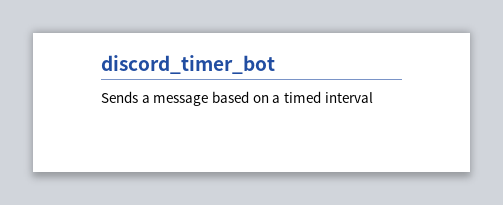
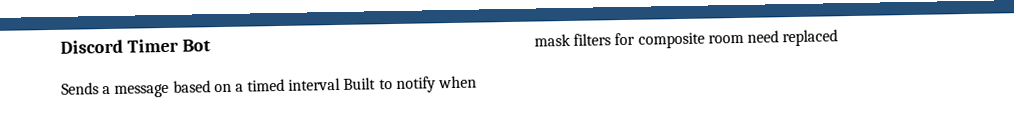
[101,55,275,74] discord_timer_bot -> [60,38,211,54] Discord Timer Bot
(373, 97) none -> [343,75,478,93] [534,29,839,49] Built to notify when mask filters for composite room need replaced

